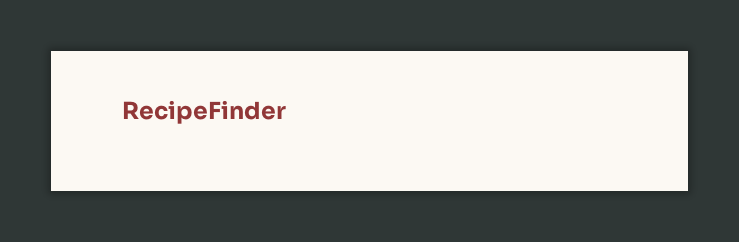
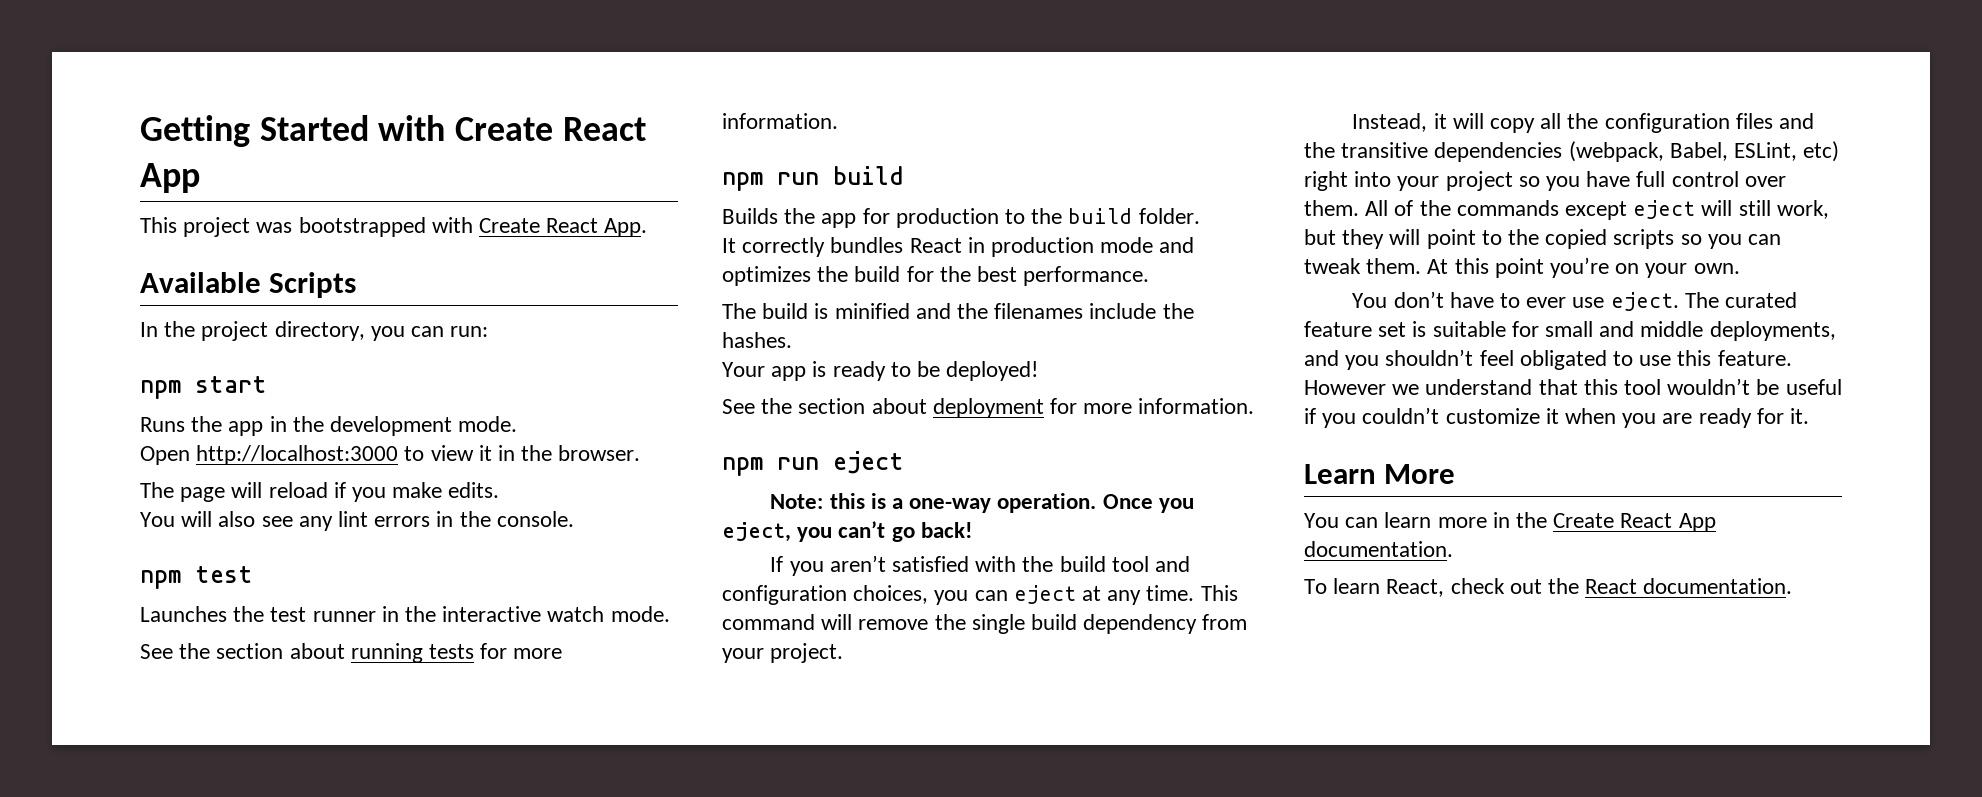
[122,100,286,124] RecipeFinder -> [140,115,646,147] [140,163,200,193] [140,217,648,237] [140,272,357,298] [140,321,489,341] [140,376,267,399] [140,416,518,436] [140,445,641,465] [140,482,500,502] [140,511,574,531] [140,566,253,589] [140,606,670,622] [140,643,563,663] [722,113,838,129] [722,166,903,191] [722,208,1200,228] [722,237,1195,257] [722,266,1150,286] [722,303,1194,319] [722,332,792,348] [722,361,1039,381] [722,398,1255,418] [722,451,904,476] [770,493,1194,513] [722,521,972,542] [770,555,1190,576] [722,585,1238,605] [722,614,1248,634] [722,643,844,663] [1352,113,1814,133] [1304,141,1840,162] [1304,171,1786,191] [1304,200,1829,220] [1304,229,1782,249] [1304,257,1740,278] [1352,291,1797,311] [1304,321,1836,341] [1304,349,1792,370] [1304,378,1842,395] [1304,407,1810,428] [1304,464,1456,484] [1304,512,1716,532] [1304,541,1453,557] [1304,578,1793,597] Getting Started with Create React App // This project was bootstrapped with Create React App. // Available Scripts // In the project directory, you can run: // npm start // Runs the app in the development mode. // Open http://localhost:3000 to view it in the browser. // The page will reload if you make edits. // You will also see any lint errors in the console. // npm test // Launches the test runner in the interactive watch mode. // See the section about running tests for more information. // npm run build // Builds the app for production to the build folder. // It correctly bundles React in production mode and optimizes the build for the best performance. // The build is minified and the filenames include the hashes. // Your app is ready to be deployed! // See the section about deployment for more information. // npm run eject // Note: this is a one-way operation. Once you eject, you can’t go back! // If you aren’t satisfied with the build tool and configuration choices, you can eject at any time. This command will remove the single build dependency from your project. // Instead, it will copy all the configuration files and the transitive dependencies (webpack, Babel, ESLint, etc) right into your project so you have full control over them. All of the commands except eject will still work, but they will point to the copied scripts so you can tweak them. At this point you’re on your own. // You don’t have to ever use eject. The curated feature set is suitable for small and middle deployments, and you shouldn’t feel obligated to use this feature. However we understand that this tool wouldn’t be useful if you couldn’t customize it when you are ready for it. // Learn More // You can learn more in the Create React App documentation. // To learn React, check out the React documentation.

